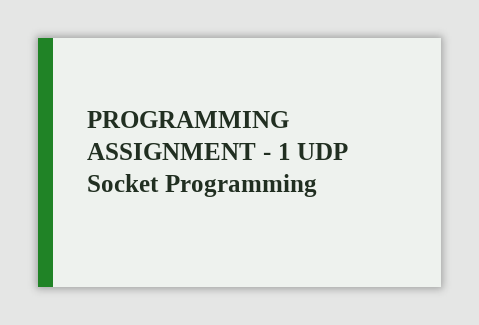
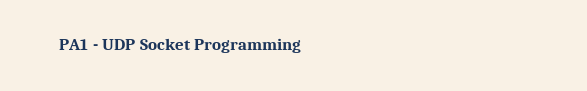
[87,111,289,128] [87,143,291,160] PROGRAMMING ASSIGNMENT - 1 -> [59,39,98,50] PA1 -

